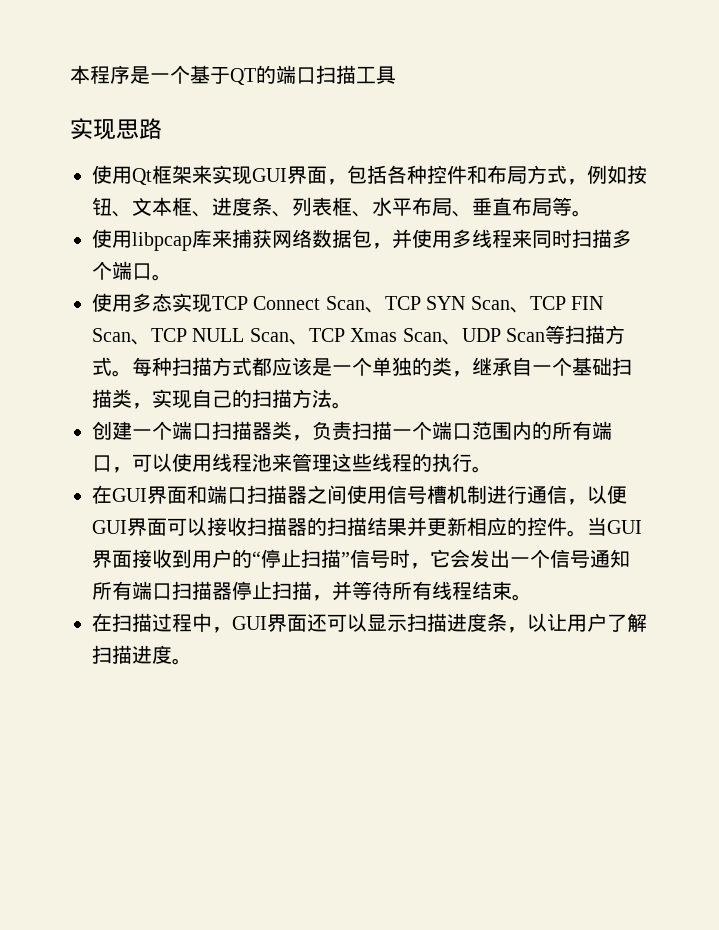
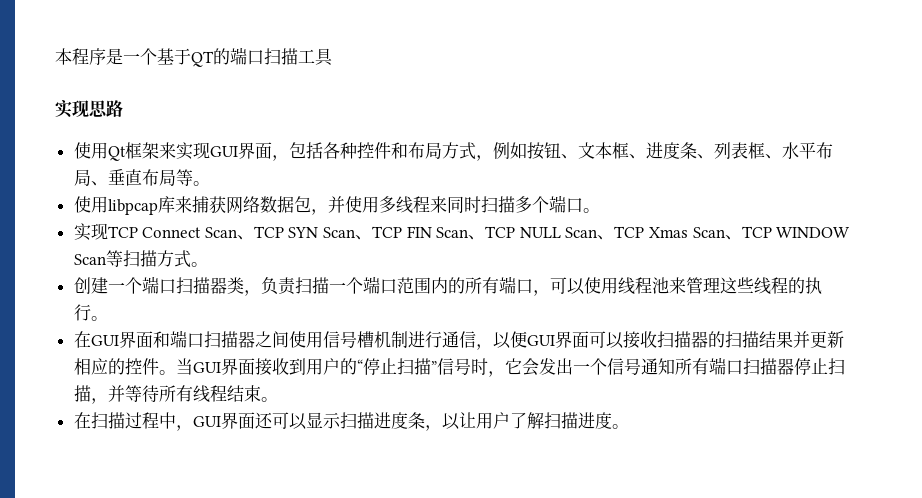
[92,293,172,312] 使用多态 -> (600, 210) none
[461,328,501,342] UDP -> [741,226,851,238] TCP WINDOW
[132,357,632,377] [92,389,352,409] 每种扫描方式都应该是一个单独的类，继承自一个基础扫描类，实现自己的扫描方法。 -> (208, 264) none

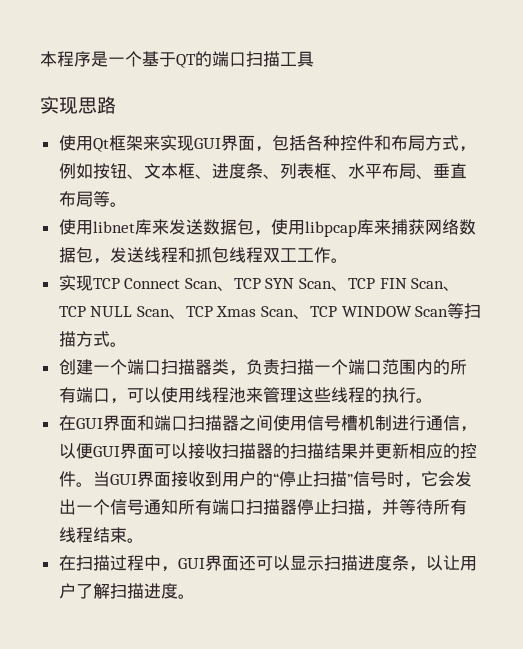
(108, 204) none -> [92,219,305,236] libnet库来发送数据包，使用
[327,195,583,214] 并使用多线程来同时扫描多个端口 -> [109,247,331,263] 发送线程和抓包线程双工工作

